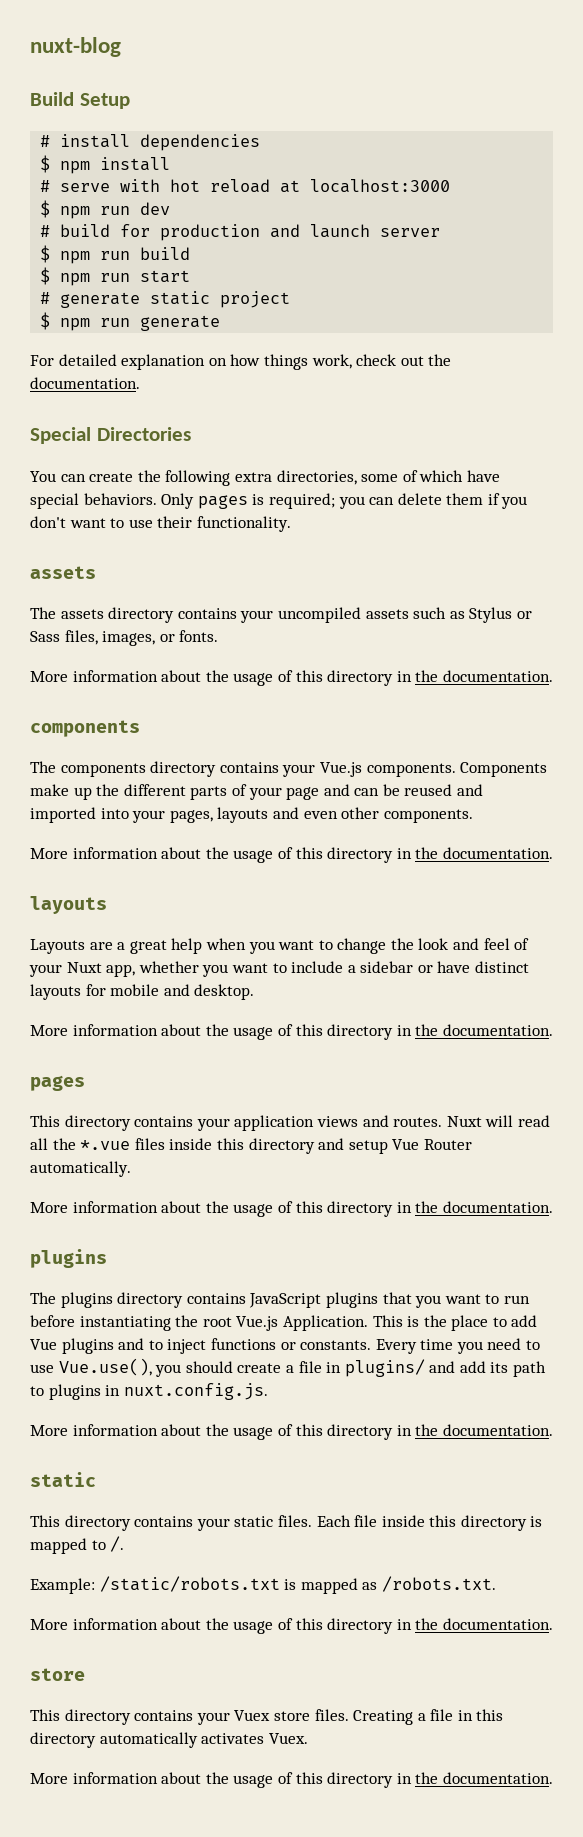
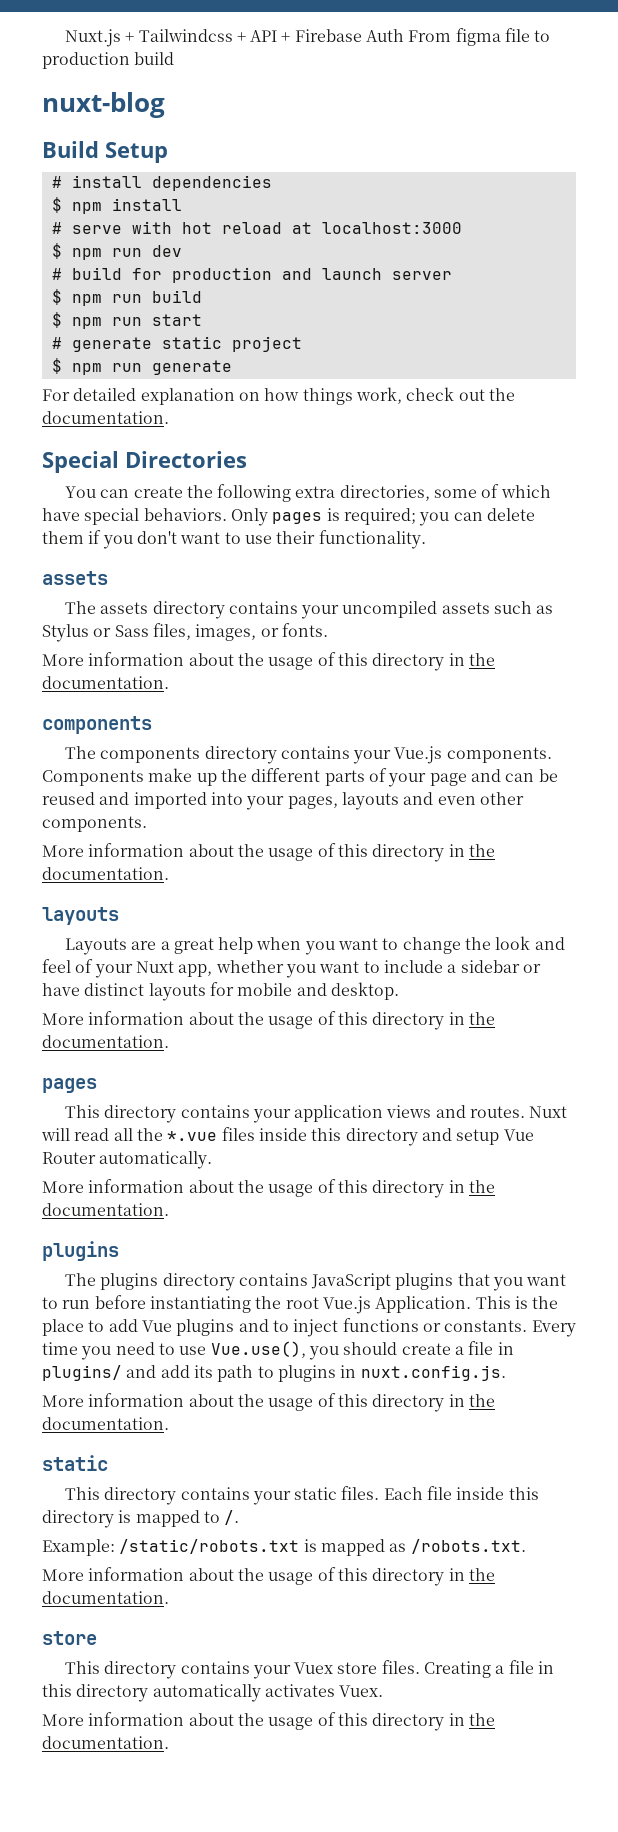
(30, 47) none -> [64,28,551,47] [42,52,175,69] Nuxt.js + Tailwindcss + API + Firebase Auth From figma file to production build //

